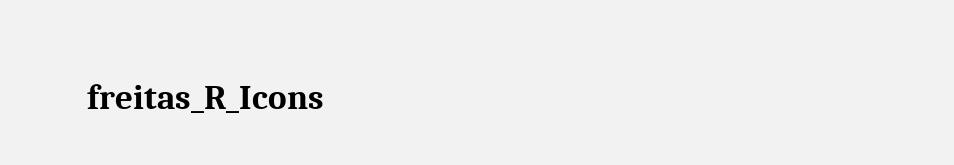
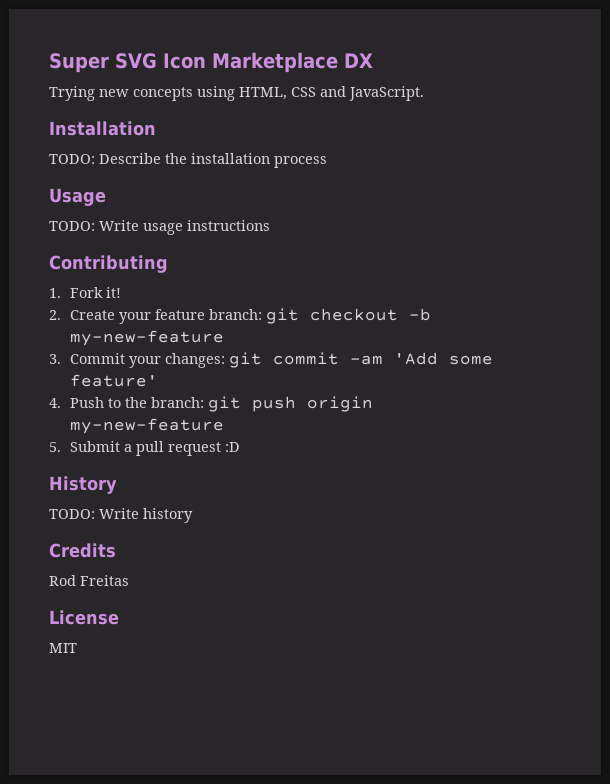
[87,84,324,113] freitas_R_Icons -> [49,52,373,73] [49,86,424,101] [49,121,156,136] [49,153,327,168] [49,188,106,206] [49,220,270,235] [49,255,168,273] [49,287,121,298] [49,308,431,324] [69,330,224,346] [49,352,493,368] [69,374,158,387] [49,396,373,412] [69,418,224,434] [49,441,240,456] [49,476,117,494] [49,508,193,523] [49,543,116,558] [49,575,129,586] [49,610,119,625] [49,643,77,653] Super SVG Icon Marketplace DX // Trying new concepts using HTML, CSS and JavaScript. // Installation // TODO: Describe the installation process // Usage // TODO: Write usage instructions // Contributing // 1. Fork it! // 2. Create your feature branch: git checkout -b my-new-feature // 3. Commit your changes: git commit -am 'Add some feature' // 4. Push to the branch: git push origin my-new-feature // 5. Submit a pull request :D // History // TODO: Write history // Credits // Rod Freitas // License // MIT

